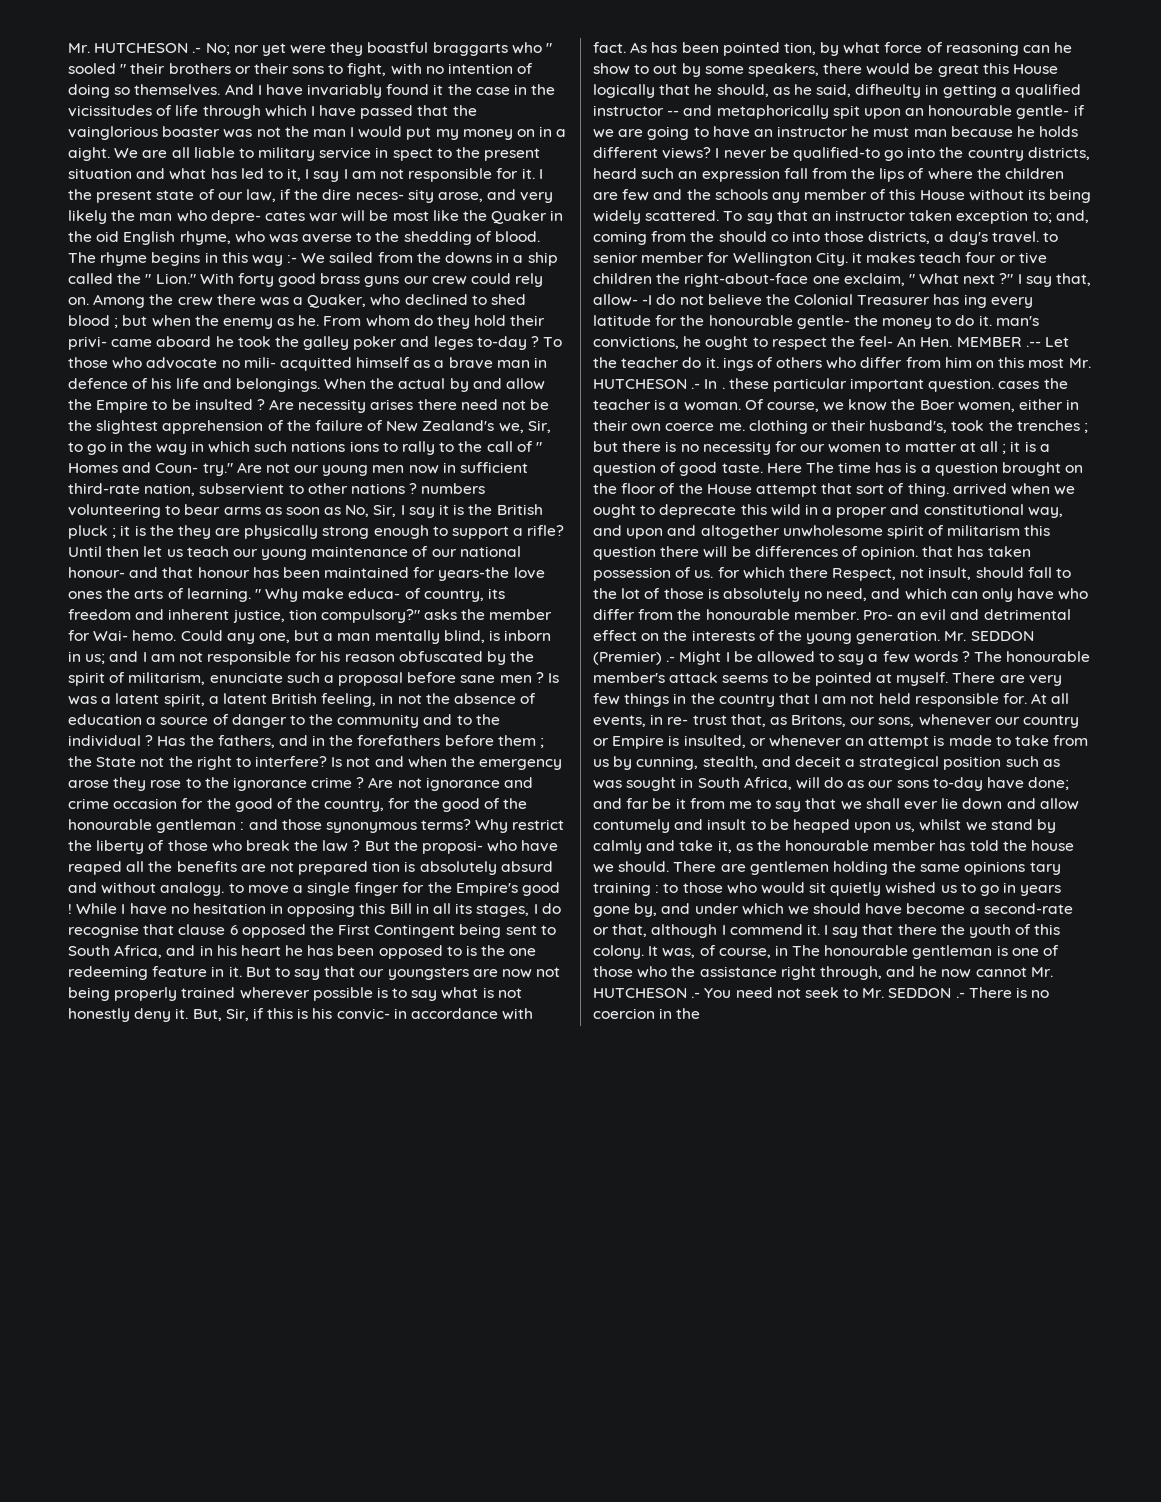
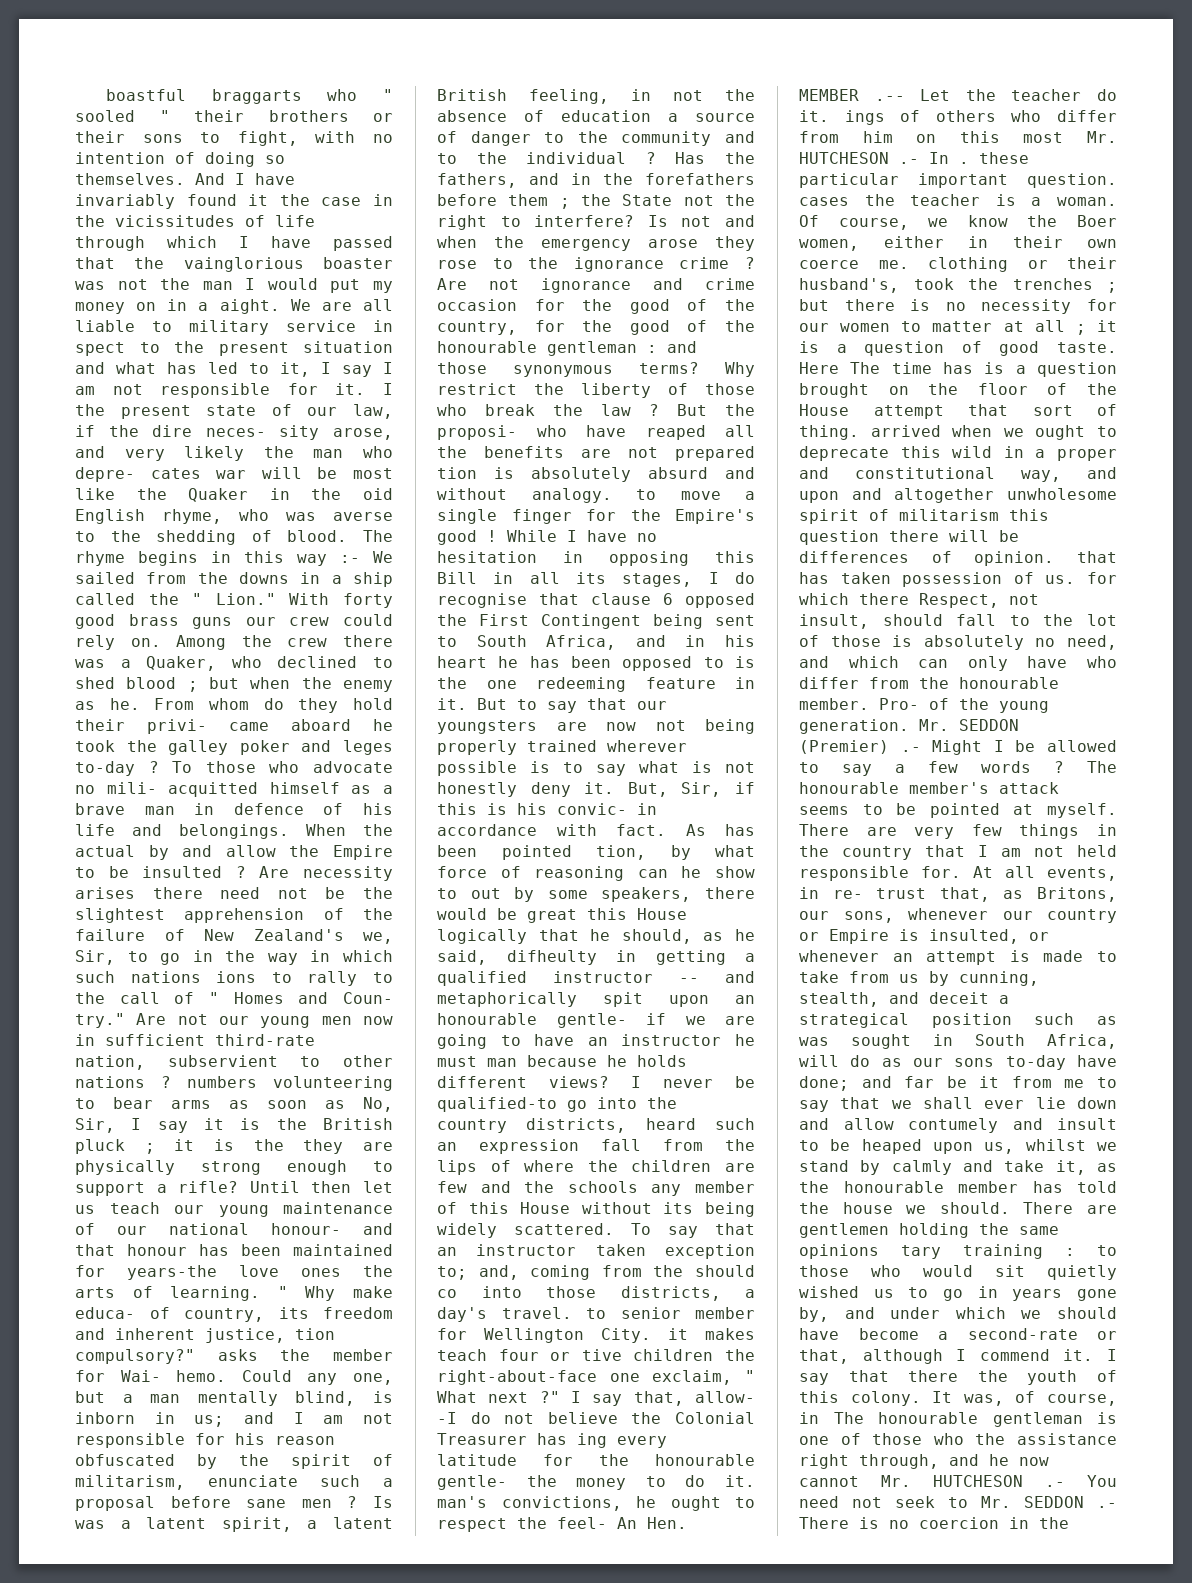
[68,42,364,56] Mr. HUTCHESON .- No; nor yet were they -> (106, 95) none
[897,609,1071,621] [593,630,755,641] an evil and detrimental effect on the interests -> (919, 704) none

